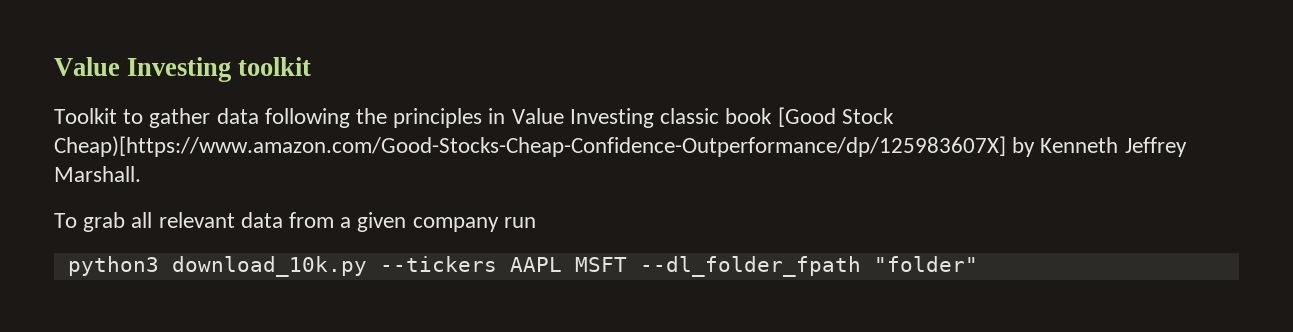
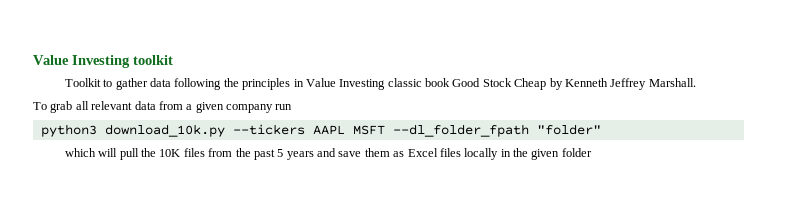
[777,107,894,127] [54,136,1006,157] [Good Stock Cheap)[https://www.amazon.com/Good-Stocks-Cheap-Confidence-Outperformance/dp/125983607X] -> [452,78,547,90] Good Stock Cheap
(978, 264) none -> [64,148,592,160] // which will pull the 10K files from the past 5 years and save them as Excel files locally in the given folder

